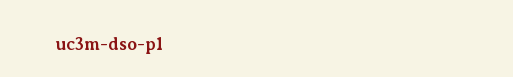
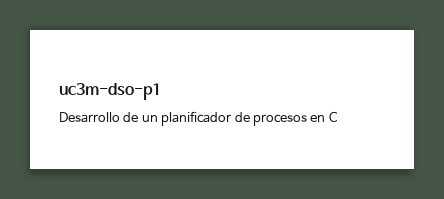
(163, 45) none -> [59,111,337,126] // Desarrollo de un planificador de procesos en C

